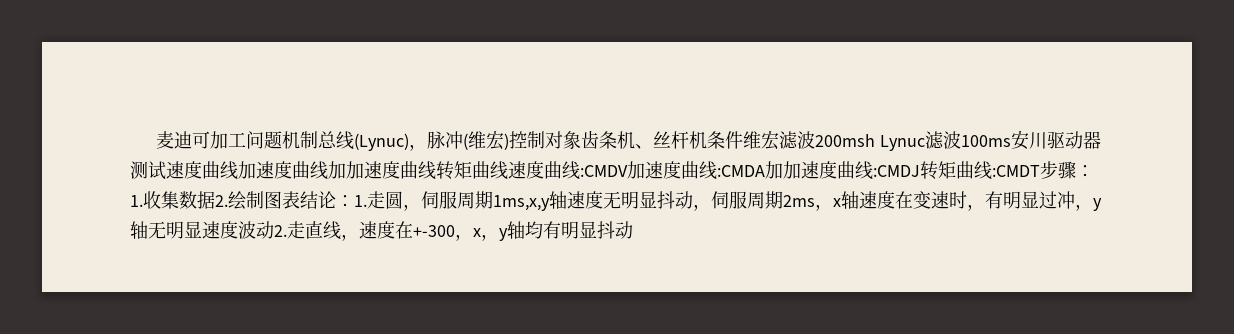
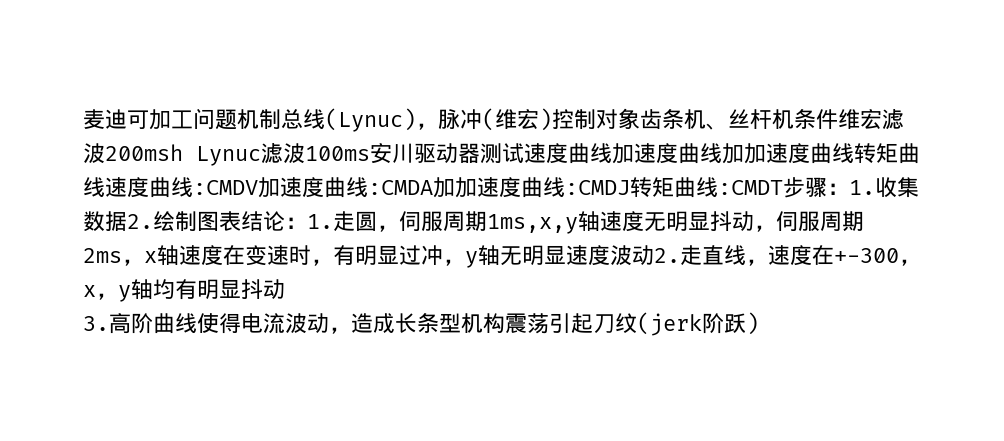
(633, 230) none -> [83,312,759,336] // 3.高阶曲线使得电流波动，造成长条型机构震荡引起刀纹(jerk阶跃)

